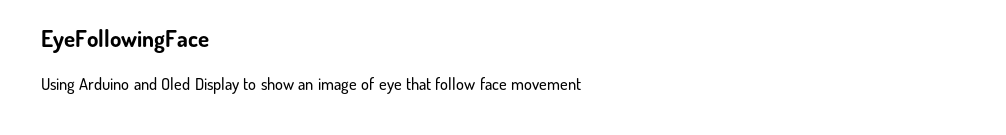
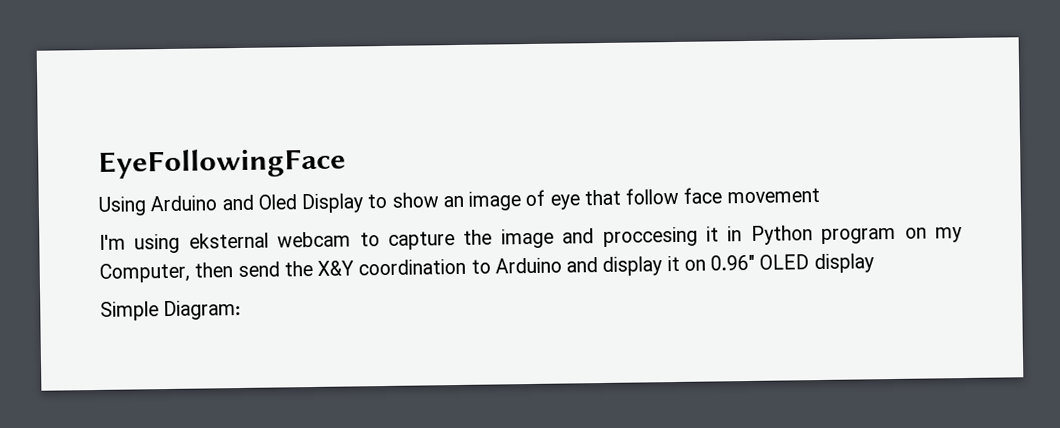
(582, 84) none -> [99,225,962,254] [99,253,874,283] [100,299,242,321] // I'm using eksternal webcam to capture the image and proccesing it in Python program on my Computer, then send the X&Y coordination to Arduino and display it on 0.96" OLED display // Simple Diagram:

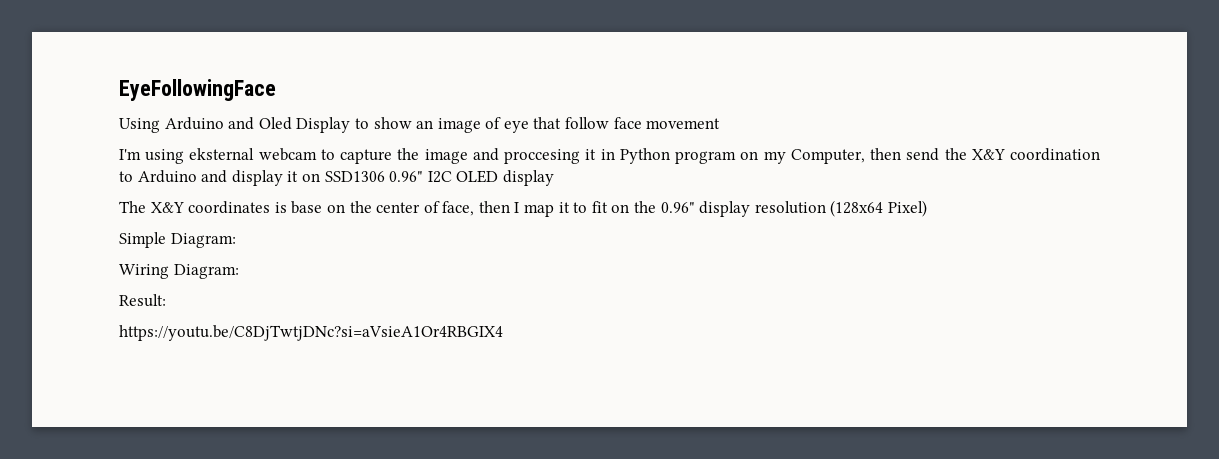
[710,254,756,271] 0.96" -> [324,171,452,183] SSD1306 0.96" I2C
[100,299,242,321] Simple Diagram: -> [119,200,927,217] [119,232,236,248] [119,264,239,279] [119,294,166,307] [119,325,503,341] The X&Y coordinates is base on the center of face, then I map it to fit on the 0.96" display resolution (128x64 Pixel) // Simple Diagram: // Wiring Diagram: // Result: // https://youtu.be/C8DjTwtjDNc?si=aVsieA1Or4RBGIX4

